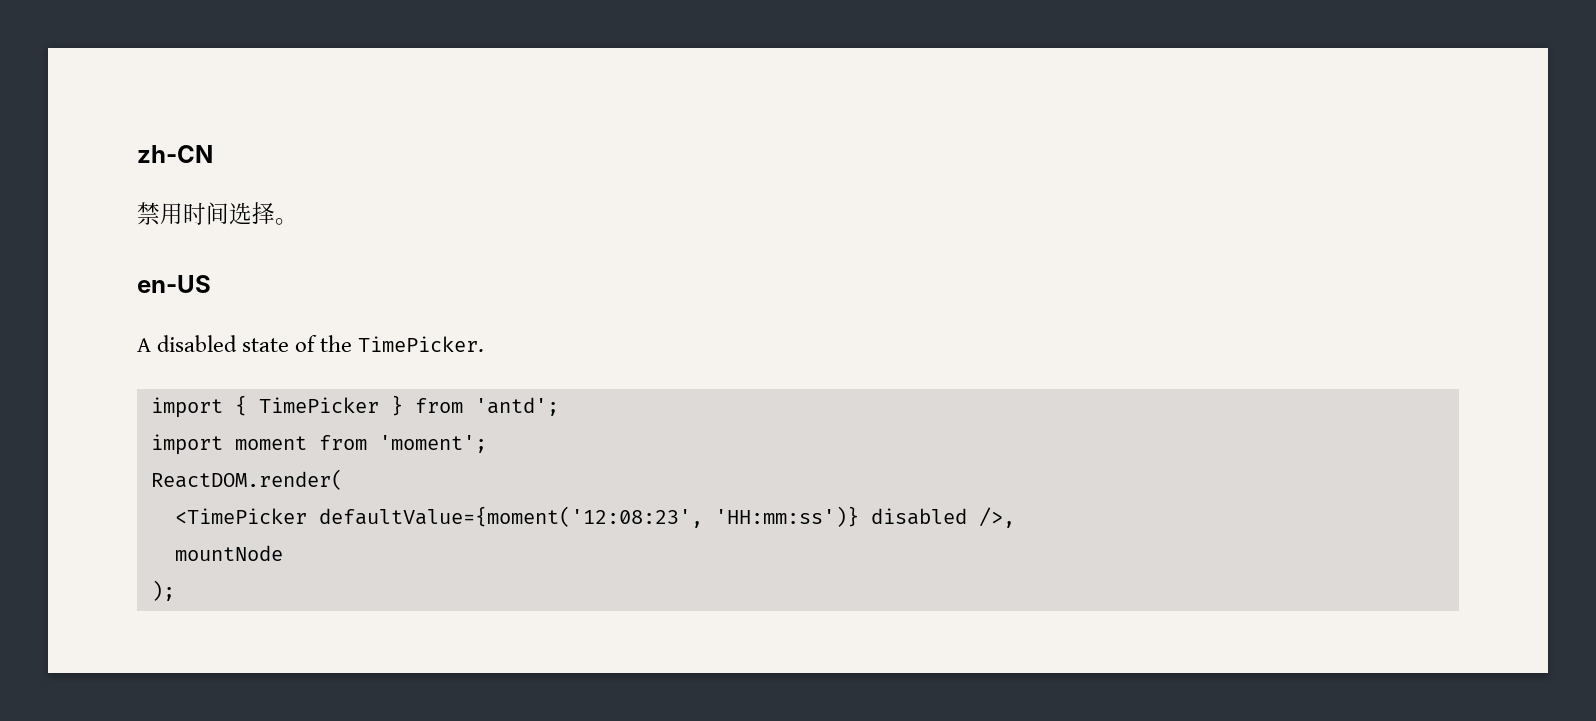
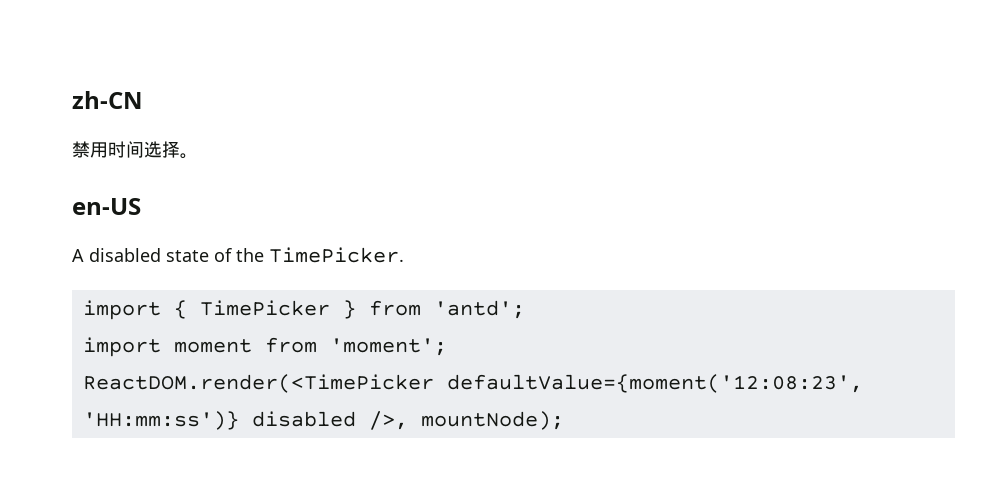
[150,469,343,490] [174,508,307,524] ReactDOM.render( // <TimePicker -> [82,374,434,393] ReactDOM.render(<TimePicker
[174,545,283,561] [150,580,175,601] // mountNode // ); -> [420,411,564,430] mountNode);

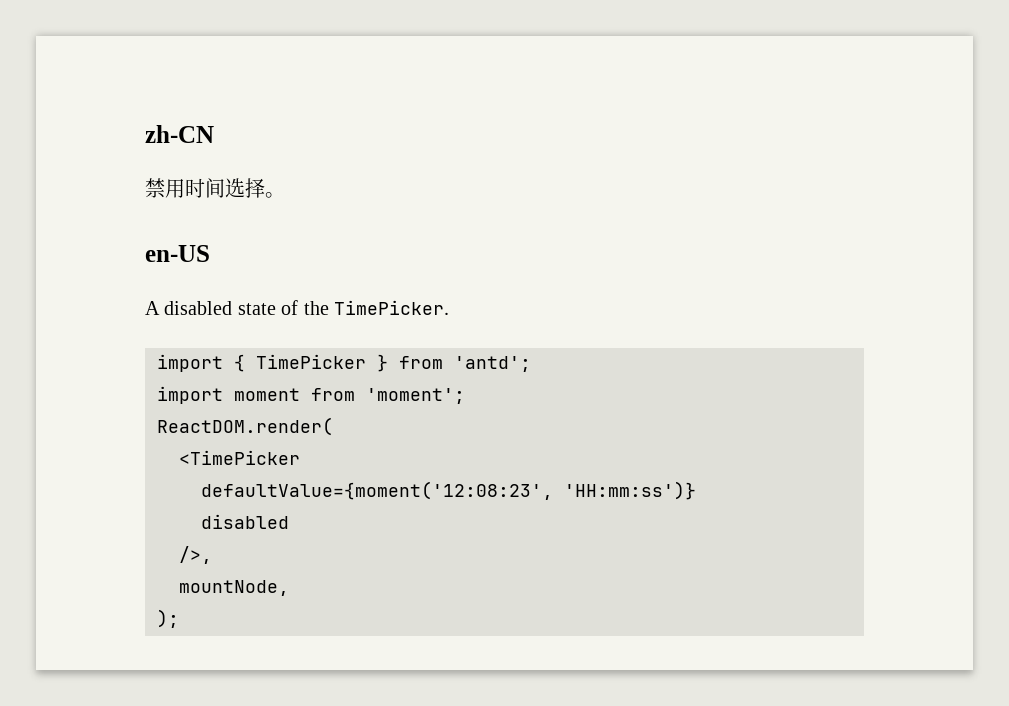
[82,374,434,393] ReactDOM.render(<TimePicker -> [157,417,333,436] [179,450,300,465] ReactDOM.render( // <TimePicker //
[251,411,356,427] disabled -> [201,514,289,529] // disabled //
[420,411,564,430] mountNode); -> [179,580,289,596] [157,609,179,628] // mountNode, // );

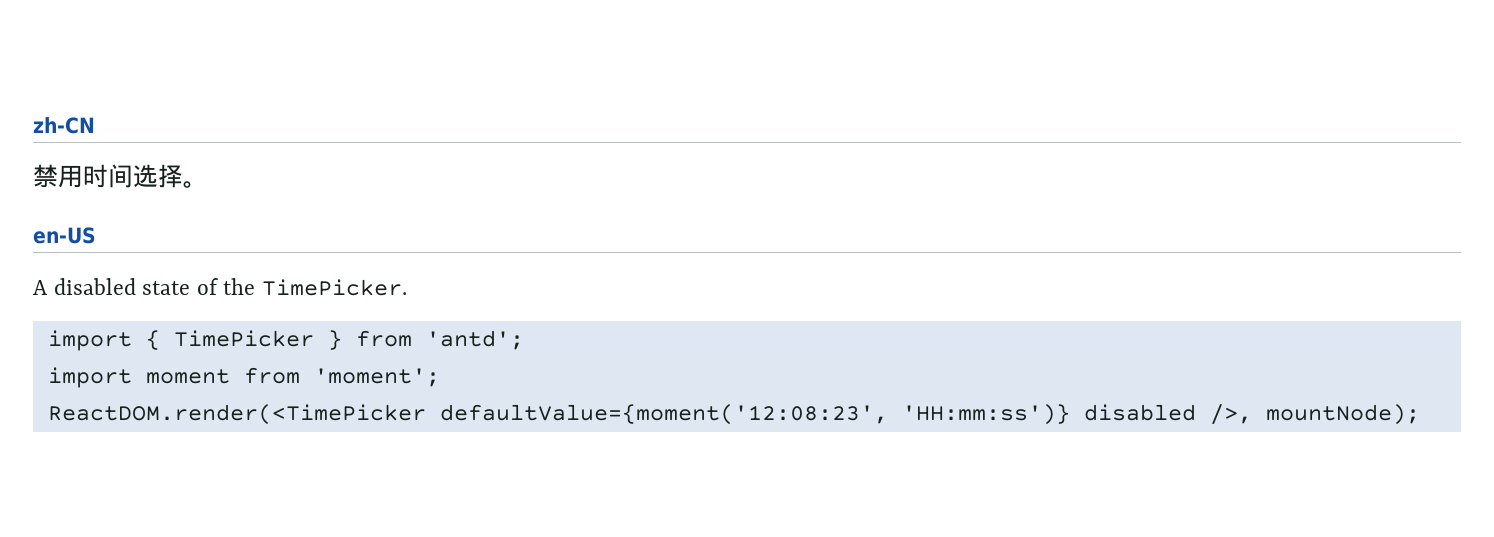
[157,417,333,436] [179,450,300,465] ReactDOM.render( // <TimePicker // -> [47,404,426,425] ReactDOM.render(<TimePicker
[201,514,289,529] // disabled // -> [1083,404,1196,421] disabled
[179,580,289,596] [157,609,179,628] // mountNode, // ); -> [1265,404,1420,425] mountNode);

